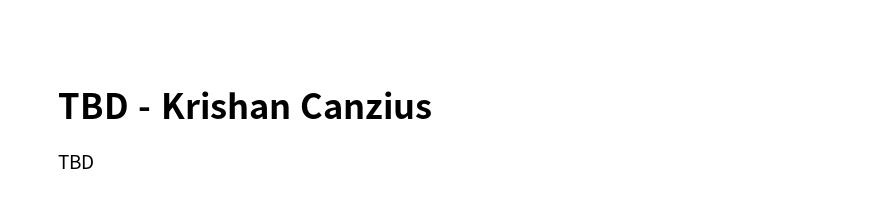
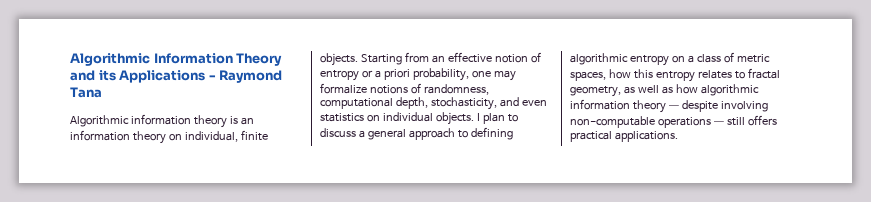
[58,91,432,119] [58,155,94,169] TBD - Krishan Canzius // TBD -> [70,53,283,66] [70,70,283,83] [70,87,102,98] [70,114,254,128] [70,130,268,144] [320,52,541,66] [320,68,516,81] [320,83,489,95] [320,97,547,110] [320,112,518,125] [320,127,513,140] [570,52,770,66] [570,68,780,82] [570,84,759,97] [570,99,768,113] [570,115,777,128] [570,131,678,142] Algorithmic Information Theory and its Applications - Raymond Tana // Algorithmic information theory is an information theory on individual, finite objects. Starting from an effective notion of entropy or a priori probability, one may formalize notions of randomness, computational depth, stochasticity, and even statistics on individual objects. I plan to discuss a general approach to defining algorithmic entropy on a class of metric spaces, how this entropy relates to fractal geometry, as well as how algorithmic information theory — despite involving non-computable operations — still offers practical applications.

